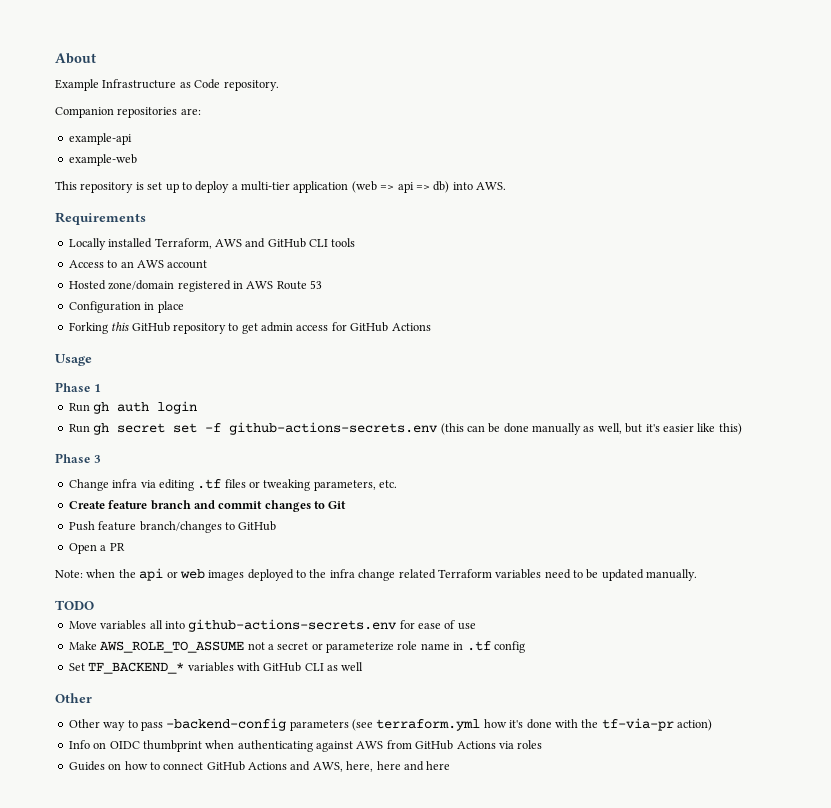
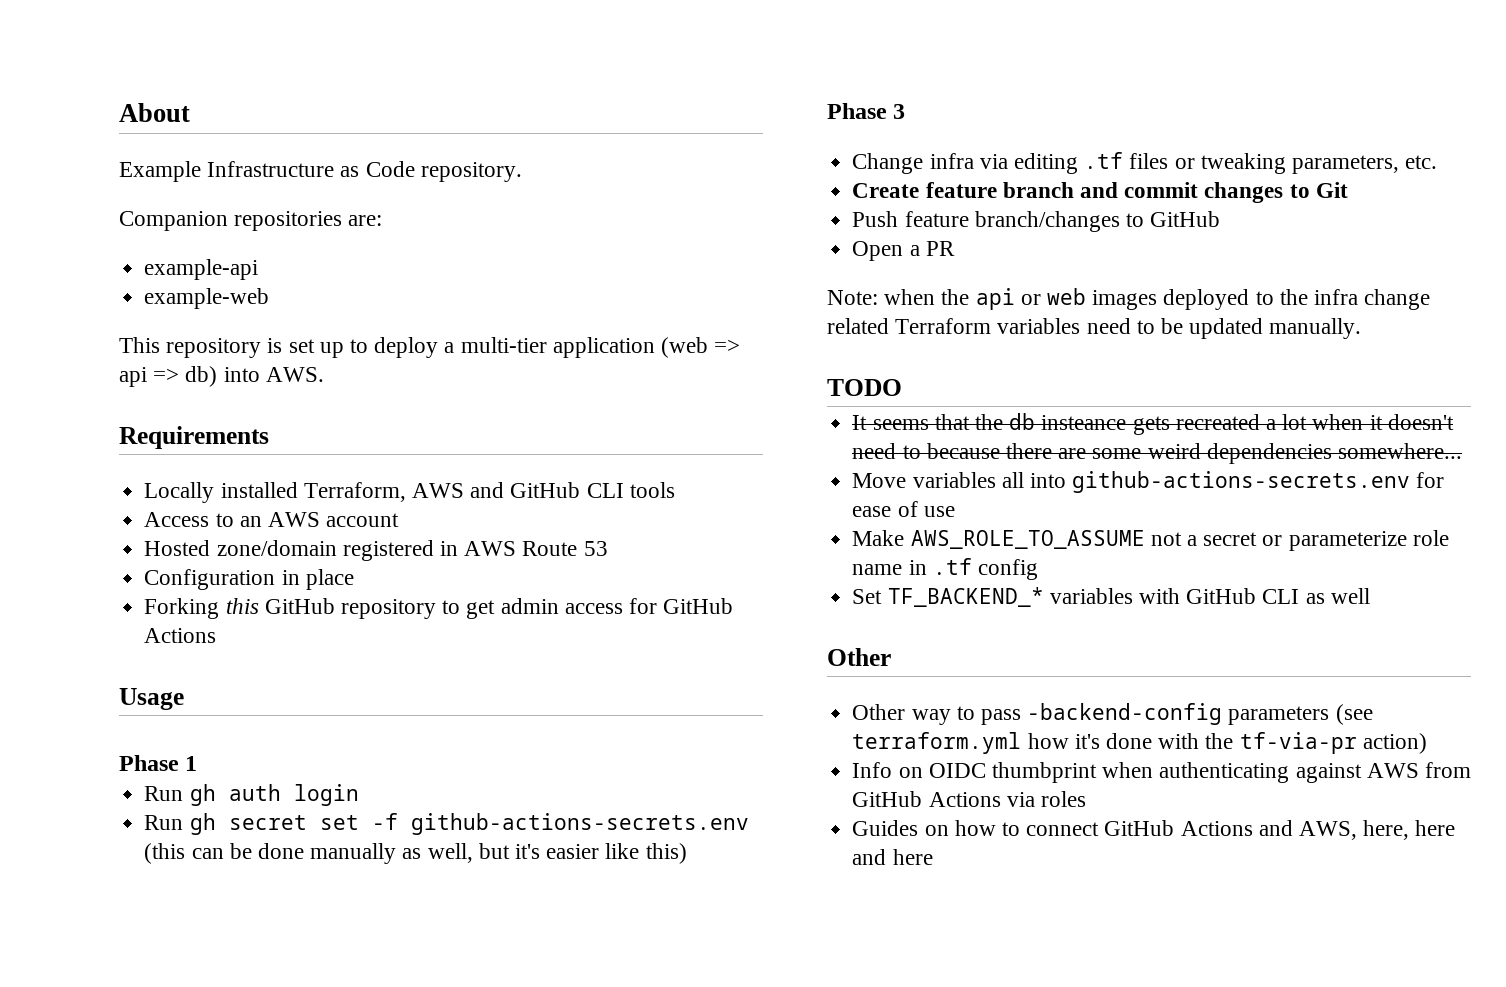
(94, 605) none -> [852,413,1454,435] [852,443,1462,464] // It seems that the db insteance gets recreated a lot when it doesn't need to because there are some weird dependencies somewhere...

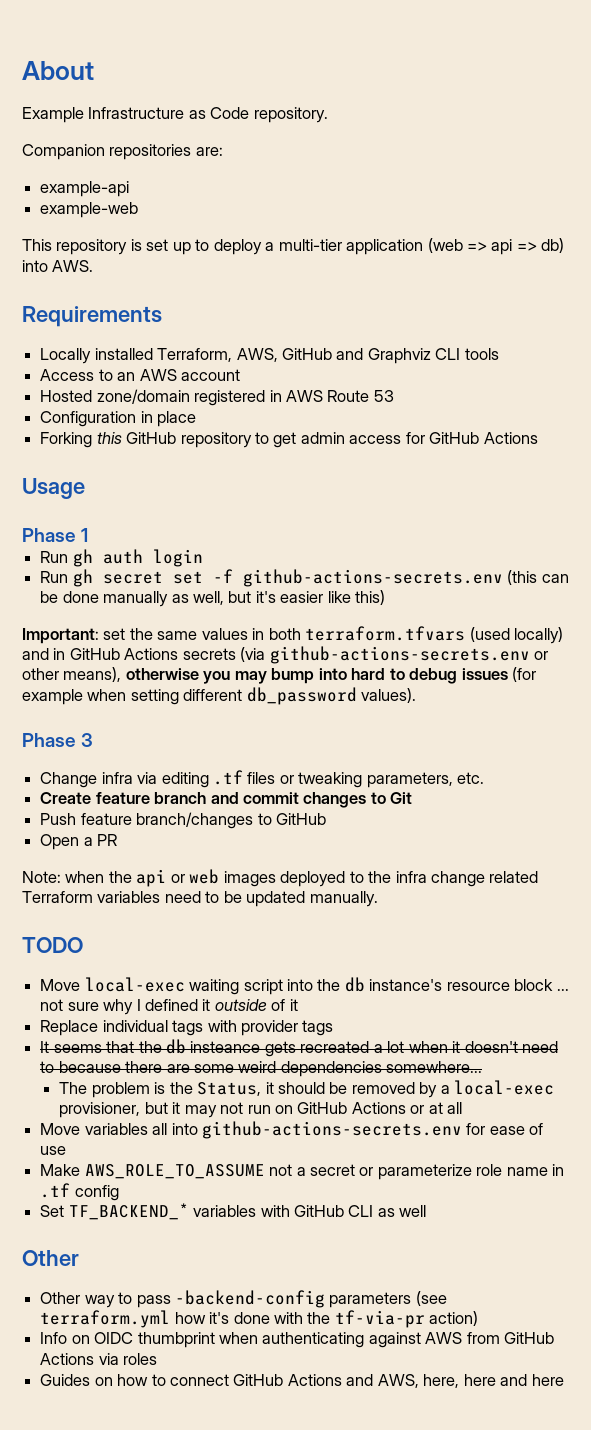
[411,482,581,498] AWS and GitHub -> [236,348,431,364] AWS, GitHub and Graphviz
(687, 853) none -> [22,626,564,644] [22,646,549,664] [22,667,537,684] [22,687,417,705] // Important: set the same values in both terraform.tfvars (used locally) and in GitHub Actions secrets (via github-actions-secrets.env or other means), otherwise you may bump into hard to debug issues (for example when setting different db_password values).
(902, 387) none -> [40,977,569,995] [40,999,298,1015] [40,1020,334,1036] // Move local-exec waiting script into the db instance's resource block ... not sure why I defined it outside of it // Replace individual tags with provider tags
(1462, 451) none -> [59,1080,555,1098] [59,1102,463,1118] // The problem is the Status, it should be removed by a local-exec provisioner, but it may not run on GitHub Actions or at all

